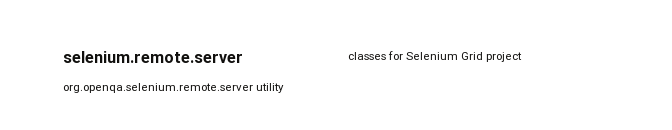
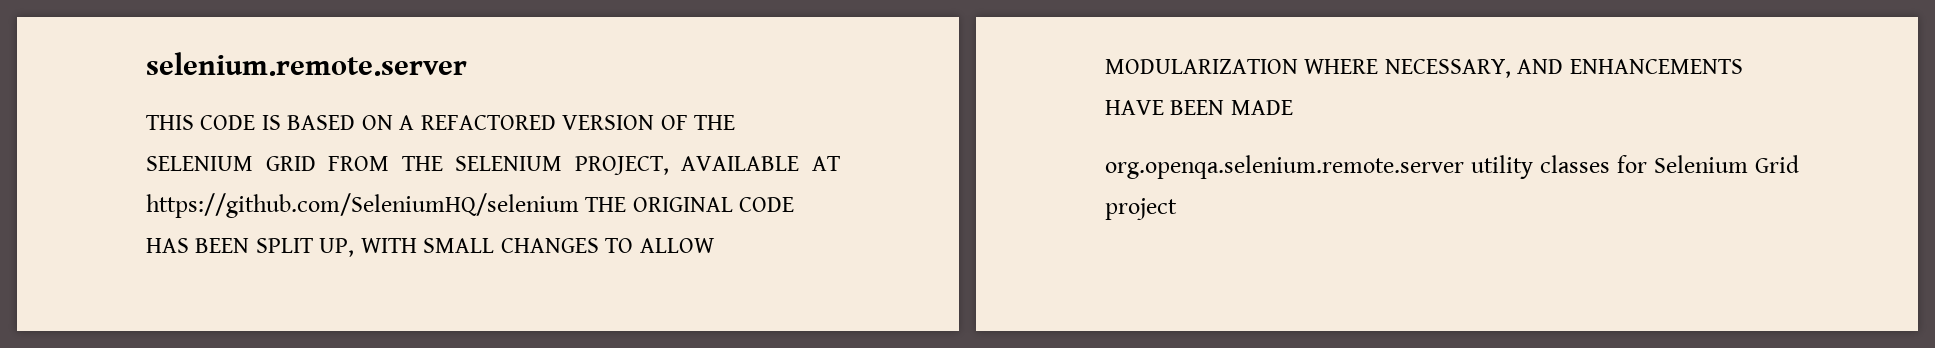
(243, 57) none -> [146,115,736,130] [146,156,840,175] [146,193,795,218] [146,238,715,257] [1105,59,1743,78] [1105,100,1293,115] // THIS CODE IS BASED ON A REFACTORED VERSION OF THE SELENIUM GRID FROM THE SELENIUM PROJECT, AVAILABLE AT https://github.com/SeleniumHQ/selenium THE ORIGINAL CODE HAS BEEN SPLIT UP, WITH SMALL CHANGES TO ALLOW MODULARIZATION WHERE NECESSARY, AND ENHANCEMENTS HAVE BEEN MADE

